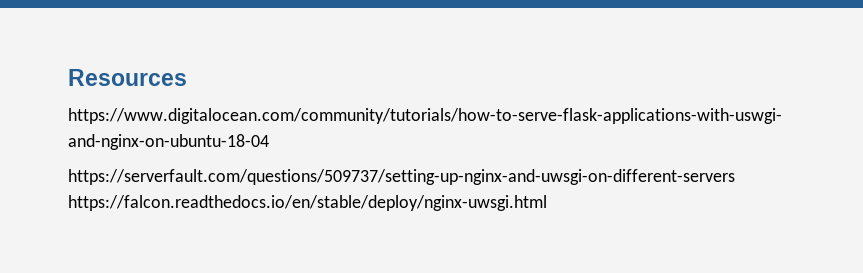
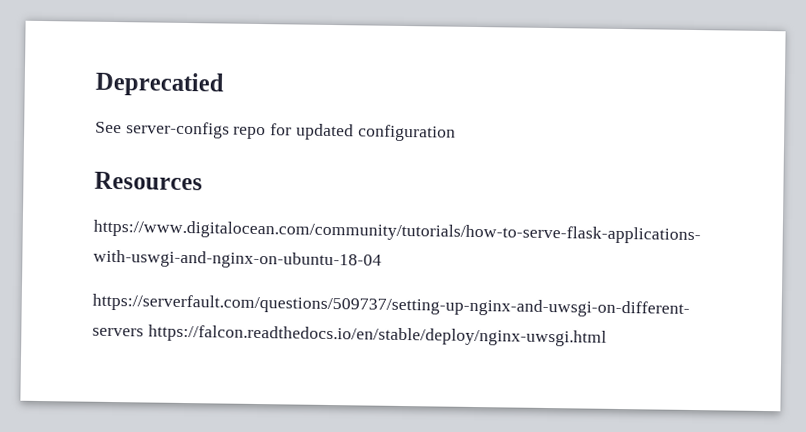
(68, 77) none -> [95,71,224,97] [95,121,456,142] Deprecatied // See server-configs repo for updated configuration //

